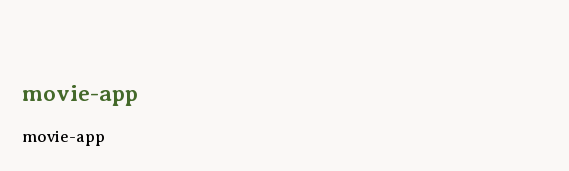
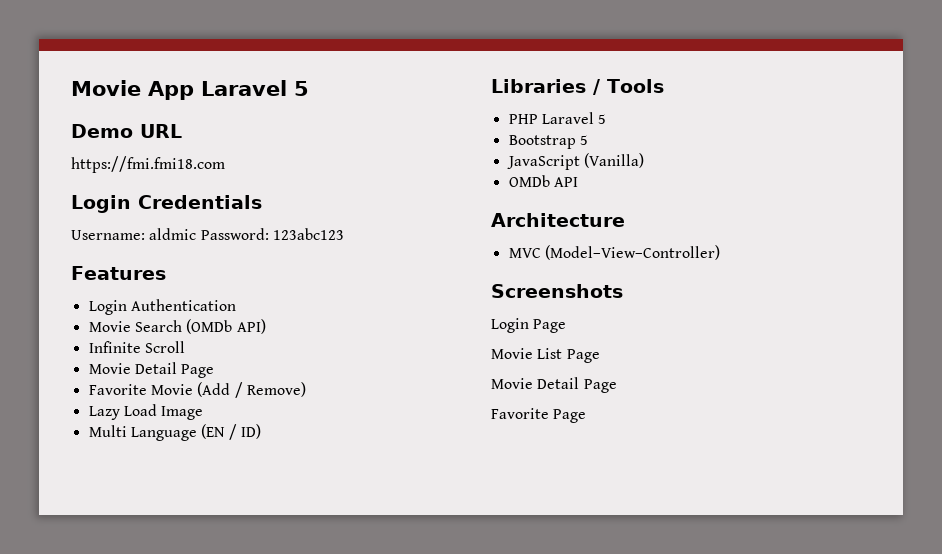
[22,85,138,106] [22,130,105,146] movie-app // movie-app -> [71,80,309,100] [71,124,182,138] [71,156,225,173] [71,195,262,213] [71,228,344,240] [71,266,166,280] [88,299,236,315] [88,319,266,334] [88,341,185,353] [88,362,215,378] [88,382,306,398] [88,404,204,420] [88,424,261,441] [491,79,664,95] [508,112,607,124] [508,135,588,149] [506,153,644,170] [508,175,578,187] [491,213,625,227] [508,245,720,260] [491,284,623,298] [491,318,567,333] [491,348,600,363] [491,377,617,393] [491,408,587,423] Movie App Laravel 5 // Demo URL // https://fmi.fmi18.com // Login Credentials // Username: aldmic Password: 123abc123 // Features // Login Authentication // Movie Search (OMDb API) // Infinite Scroll // Movie Detail Page // Favorite Movie (Add / Remove) // Lazy Load Image // Multi Language (EN / ID) // Libraries / Tools // PHP Laravel 5 // Bootstrap 5 // JavaScript (Vanilla) // OMDb API // Architecture // MVC (Model–View–Controller) // Screenshots // Login Page // Movie List Page // Movie Detail Page // Favorite Page

